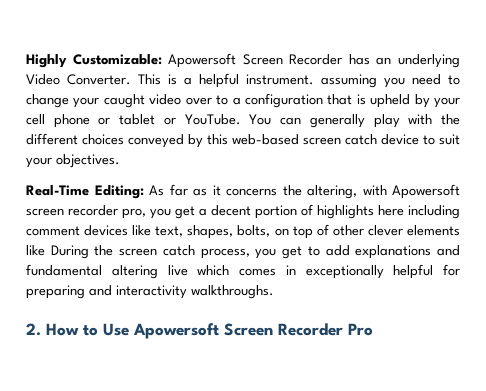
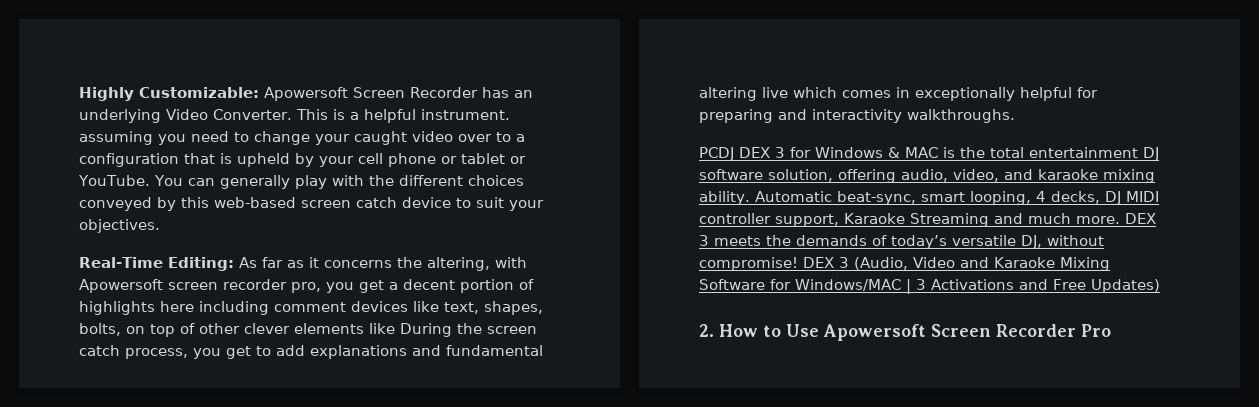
(274, 292) none -> [699,147,1159,161] [699,169,1155,183] [699,191,1159,205] [699,213,1156,227] [699,235,1104,249] [699,257,1110,271] [699,279,1160,294] // PCDJ DEX 3 for Windows & MAC is the total entertainment DJ software solution, offering audio, video, and karaoke mixing ability. Automatic beat-sync, smart looping, 4 decks, DJ MIDI controller support, Karaoke Streaming and much more. DEX 3 meets the demands of today’s versatile DJ, without compromise! DEX 3 (Audio, Video and Karaoke Mixing Software for Windows/MAC | 3 Activations and Free Updates)

